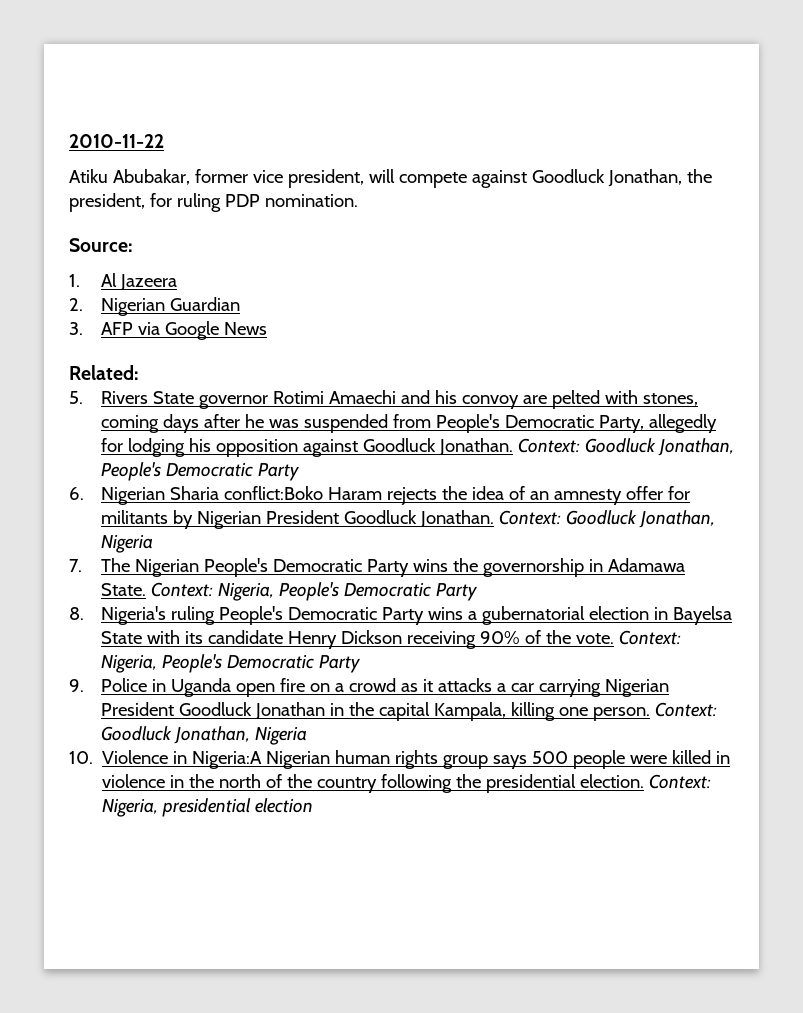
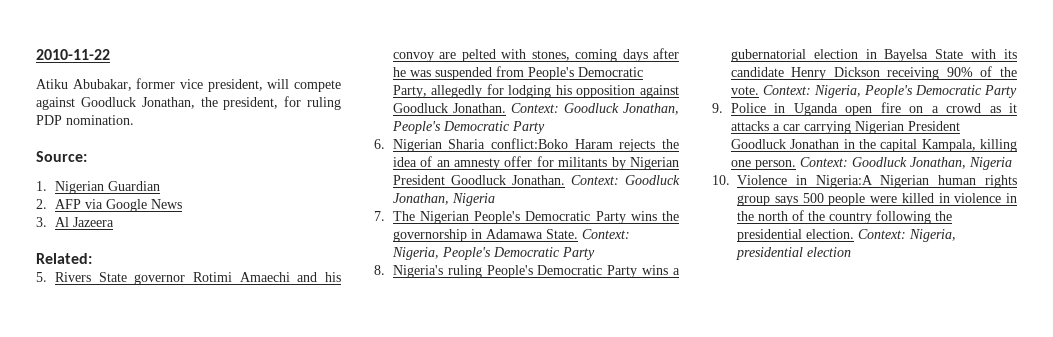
[100,273,177,291] [69,298,83,311] Al Jazeera // 2. -> (47, 186) none
[69,322,83,335] 3. -> [36,199,47,209] 2.
(267, 328) none -> [36,217,114,227] // 3. Al Jazeera

